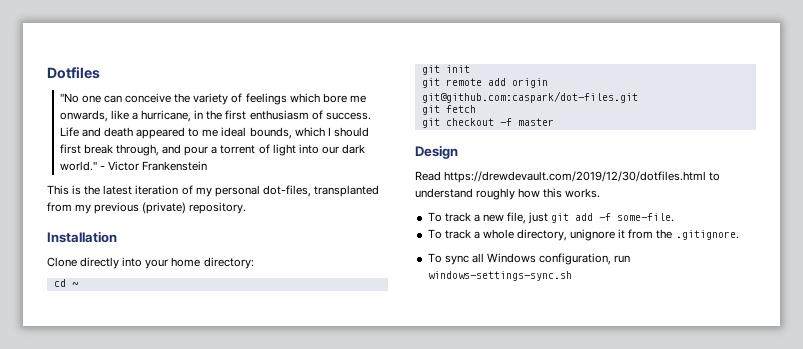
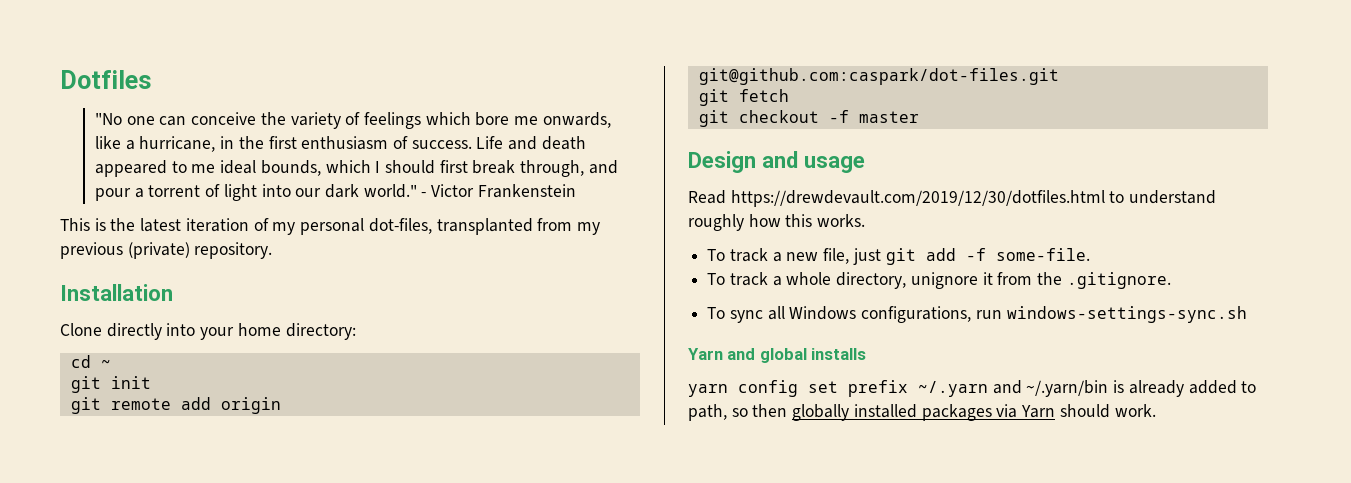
(458, 152) none -> [762,151,865,173] and usage
[539,253,612,265] configuration, -> [861,306,972,323] configurations,
(572, 276) none -> [688,348,867,363] [688,380,1257,397] [688,404,1156,421] // Yarn and global installs // yarn config set prefix ~/.yarn and ~/.yarn/bin is already added to path, so then globally installed packages via Yarn should work.

